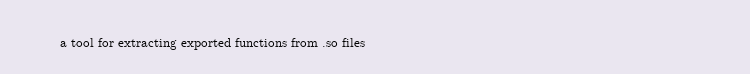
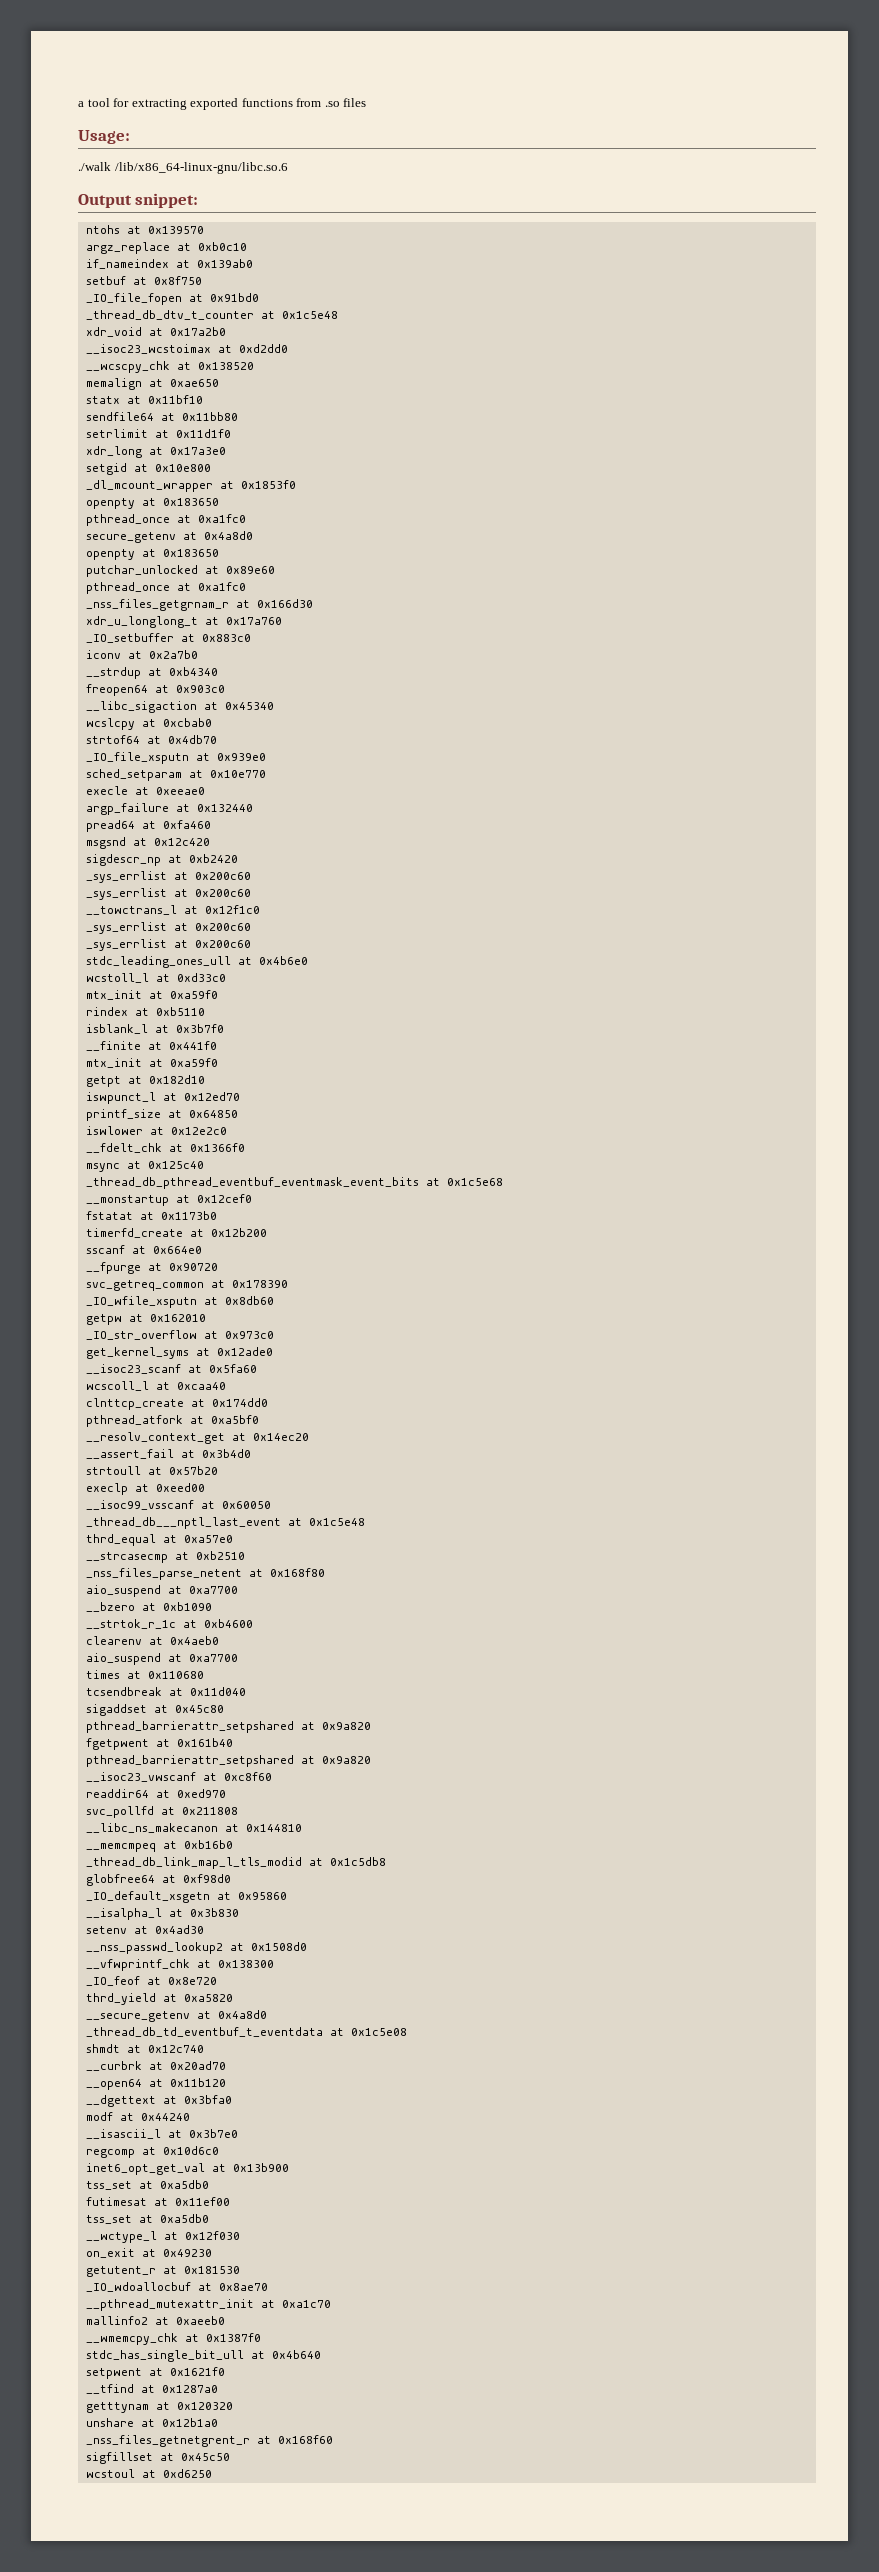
(365, 42) none -> [78,130,130,144] [78,162,288,174] [78,193,199,208] [85,225,204,234] [85,242,247,254] [85,259,253,269] [85,276,202,285] [85,293,259,305] [85,310,338,320] [85,327,226,337] [85,344,288,354] [85,361,254,373] [85,378,219,390] [85,395,203,404] [85,412,238,421] [85,429,231,438] [85,446,226,458] [85,463,211,475] [85,480,296,492] [85,498,219,509] [85,514,246,526] [85,531,253,543] [85,549,219,560] [85,565,275,577] [85,582,246,594] [85,599,313,611] [85,616,282,628] [85,633,251,643] [85,650,198,659] [85,667,218,679] [85,684,225,696] [85,701,274,713] [85,718,212,730] [85,735,217,744] [85,752,266,764] [85,769,266,781] [85,786,205,795] [85,803,253,815] [85,820,211,832] [85,837,210,849] [85,854,238,866] [85,871,251,883] [85,888,251,900] [85,905,260,915] [85,922,251,934] [85,939,251,951] [85,956,308,968] [85,973,226,983] [85,990,218,1000] [85,1007,205,1016] [85,1024,224,1034] [85,1041,217,1051] [85,1058,218,1068] [85,1075,205,1087] [85,1092,240,1104] [85,1109,238,1121] [85,1126,227,1135] [85,1143,245,1153] [85,1161,204,1172] [85,1177,503,1189] [85,1194,252,1206] [85,1211,217,1220] [85,1228,267,1238] [85,1245,202,1254] [85,1262,218,1274] [85,1280,288,1291] [85,1296,274,1308] [85,1314,206,1325] [85,1330,274,1340] [85,1347,273,1359] [85,1364,257,1374] [85,1381,226,1391] [85,1398,268,1410] [85,1415,259,1427] [85,1432,309,1444] [85,1449,251,1459] [85,1466,218,1475] [85,1483,205,1495] [85,1500,271,1510] [85,1517,365,1529] [85,1534,233,1546] [85,1551,245,1563] [85,1568,325,1580] [85,1585,238,1597] [85,1602,212,1612] [85,1619,253,1629] [85,1636,219,1645] [85,1653,238,1665] [85,1670,204,1679] [85,1687,246,1696] [85,1704,224,1716] [85,1721,371,1733] [85,1738,233,1750] [85,1755,371,1767] [85,1772,272,1782] [85,1789,226,1798] [85,1806,238,1818] [85,1823,302,1833] [85,1840,233,1852] [85,1857,386,1869] [85,1874,231,1886] [85,1891,287,1903] [85,1908,239,1920] [85,1925,204,1934] [85,1942,307,1954] [85,1959,274,1971] [85,1976,217,1986] [85,1993,233,2005] [85,2010,267,2022] [85,2027,407,2037] [85,2044,204,2053] [85,2061,226,2071] [85,2078,226,2090] [85,2095,232,2107] [85,2112,190,2121] [85,2129,238,2139] [85,2146,219,2158] [85,2163,289,2175] [85,2180,209,2190] [85,2197,230,2206] [85,2214,209,2224] [85,2231,240,2243] [85,2248,212,2258] [85,2266,240,2277] [85,2282,268,2292] [85,2299,331,2311] [85,2316,225,2325] [85,2333,261,2345] [85,2350,321,2362] [85,2367,225,2379] [85,2384,218,2394] [85,2402,233,2413] [85,2418,218,2427] [85,2435,333,2447] [85,2452,230,2464] [85,2469,212,2478] // Usage: // ./walk /lib/x86_64-linux-gnu/libc.so.6 // Output snippet: // ntohs at 0x139570 // argz_replace at 0xb0c10 // if_nameindex at 0x139ab0 // setbuf at 0x8f750 // _IO_file_fopen at 0x91bd0 // _thread_db_dtv_t_counter at 0x1c5e48 // xdr_void at 0x17a2b0 // __isoc23_wcstoimax at 0xd2dd0 // __wcscpy_chk at 0x138520 // memalign at 0xae650 // statx at 0x11bf10 // sendfile64 at 0x11bb80 // setrlimit at 0x11d1f0 // xdr_long at 0x17a3e0 // setgid at 0x10e800 // _dl_mcount_wrapper at 0x1853f0 // openpty at 0x183650 // pthread_once at 0xa1fc0 // secure_getenv at 0x4a8d0 // openpty at 0x183650 // putchar_unlocked at 0x89e60 // pthread_once at 0xa1fc0 // _nss_files_getgrnam_r at 0x166d30 // xdr_u_longlong_t at 0x17a760 // _IO_setbuffer at 0x883c0 // iconv at 0x2a7b0 // __strdup at 0xb4340 // freopen64 at 0x903c0 // __libc_sigaction at 0x45340 // wcslcpy at 0xcbab0 // strtof64 at 0x4db70 // _IO_file_xsputn at 0x939e0 // sched_setparam at 0x10e770 // execle at 0xeeae0 // argp_failure at 0x132440 // pread64 at 0xfa460 // msgsnd at 0x12c420 // sigdescr_np at 0xb2420 // _sys_errlist at 0x200c60 // _sys_errlist at 0x200c60 // __towctrans_l at 0x12f1c0 // _sys_errlist at 0x200c60 // _sys_errlist at 0x200c60 // stdc_leading_ones_ull at 0x4b6e0 // wcstoll_l at 0xd33c0 // mtx_init at 0xa59f0 // rindex at 0xb5110 // isblank_l at 0x3b7f0 // __finite at 0x441f0 // mtx_init at 0xa59f0 // getpt at 0x182d10 // iswpunct_l at 0x12ed70 // printf_size at 0x64850 // iswlower at 0x12e2c0 // __fdelt_chk at 0x1366f0 // msync at 0x125c40 // _thread_db_pthread_eventbuf_eventmask_event_bits at 0x1c5e68 // __monstartup at 0x12cef0 // fstatat at 0x1173b0 // timerfd_create at 0x12b200 // sscanf at 0x664e0 // __fpurge at 0x90720 // svc_getreq_common at 0x178390 // _IO_wfile_xsputn at 0x8db60 // getpw at 0x162010 // _IO_str_overflow at 0x973c0 // get_kernel_syms at 0x12ade0 // __isoc23_scanf at 0x5fa60 // wcscoll_l at 0xcaa40 // clnttcp_create at 0x174dd0 // pthread_atfork at 0xa5bf0 // __resolv_context_get at 0x14ec20 // __assert_fail at 0x3b4d0 // strtoull at 0x57b20 // execlp at 0xeed00 // __isoc99_vsscanf at 0x60050 // _thread_db___nptl_last_event at 0x1c5e48 // thrd_equal at 0xa57e0 // __strcasecmp at 0xb2510 // _nss_files_parse_netent at 0x168f80 // aio_suspend at 0xa7700 // __bzero at 0xb1090 // __strtok_r_1c at 0xb4600 // clearenv at 0x4aeb0 // aio_suspend at 0xa7700 // times at 0x110680 // tcsendbreak at 0x11d040 // sigaddset at 0x45c80 // pthread_barrierattr_setpshared at 0x9a820 // fgetpwent at 0x161b40 // pthread_barrierattr_setpshared at 0x9a820 // __isoc23_vwscanf at 0xc8f60 // readdir64 at 0xed970 // svc_pollfd at 0x211808 // __libc_ns_makecanon at 0x144810 // __memcmpeq at 0xb16b0 // _thread_db_link_map_l_tls_modid at 0x1c5db8 // globfree64 at 0xf98d0 // _IO_default_xsgetn at 0x95860 // __isalpha_l at 0x3b830 // setenv at 0x4ad30 // __nss_passwd_lookup2 at 0x1508d0 // __vfwprintf_chk at 0x138300 // _IO_feof at 0x8e720 // thrd_yield at 0xa5820 // __secure_getenv at 0x4a8d0 // _thread_db_td_eventbuf_t_eventdata at 0x1c5e08 // shmdt at 0x12c740 // __curbrk at 0x20ad70 // __open64 at 0x11b120 // __dgettext at 0x3bfa0 // modf at 0x44240 // __isascii_l at 0x3b7e0 // regcomp at 0x10d6c0 // inet6_opt_get_val at 0x13b900 // tss_set at 0xa5db0 // futimesat at 0x11ef00 // tss_set at 0xa5db0 // __wctype_l at 0x12f030 // on_exit at 0x49230 // getutent_r at 0x181530 // _IO_wdoallocbuf at 0x8ae70 // __pthread_mutexattr_init at 0xa1c70 // mallinfo2 at 0xaeeb0 // __wmemcpy_chk at 0x1387f0 // stdc_has_single_bit_ull at 0x4b640 // setpwent at 0x1621f0 // __tfind at 0x1287a0 // getttynam at 0x120320 // unshare at 0x12b1a0 // _nss_files_getnetgrent_r at 0x168f60 // sigfillset at 0x45c50 // wcstoul at 0xd6250

